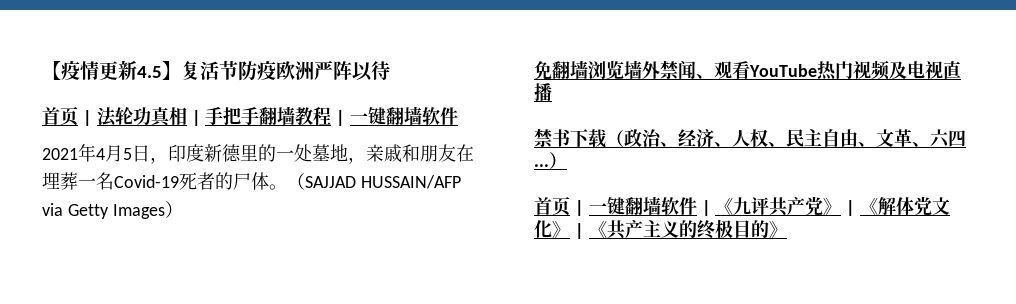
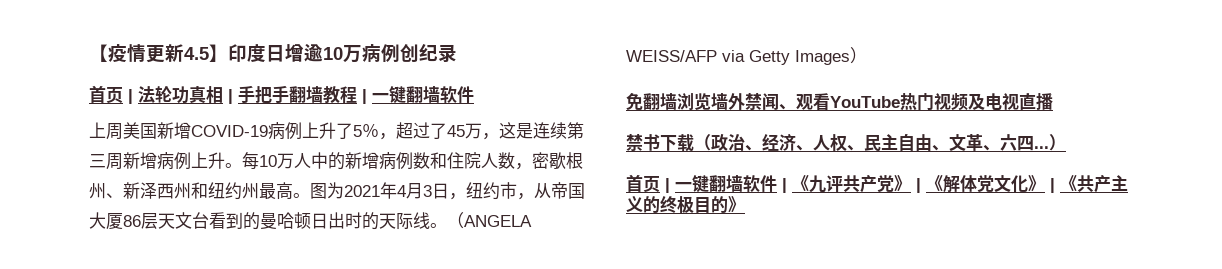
[181,60,390,81] 复活节防疫欧洲严阵以待 -> [228,43,457,63] 印度日增逾10万病例创纪录
[42,143,474,164] [42,172,461,190] 2021年4月5日，印度新德里的一处墓地，亲戚和朋友在埋葬一名Covid-19死者的尸体。（SAJJAD HUSSAIN/AFP -> [89,122,584,140] [89,152,583,170] [89,182,585,200] [89,212,532,230] [626,50,717,62] 上周美国新增COVID-19病例上升了5％，超过了45万，这是连续第三周新增病例上升。每10万人中的新增病例数和住院人数，密歇根州、新泽西州和纽约州最高。图为2021年4月3日，纽约市，从帝国大厦86层天文台看到的曼哈顿日出时的天际线。（ANGELA WEISS/AFP

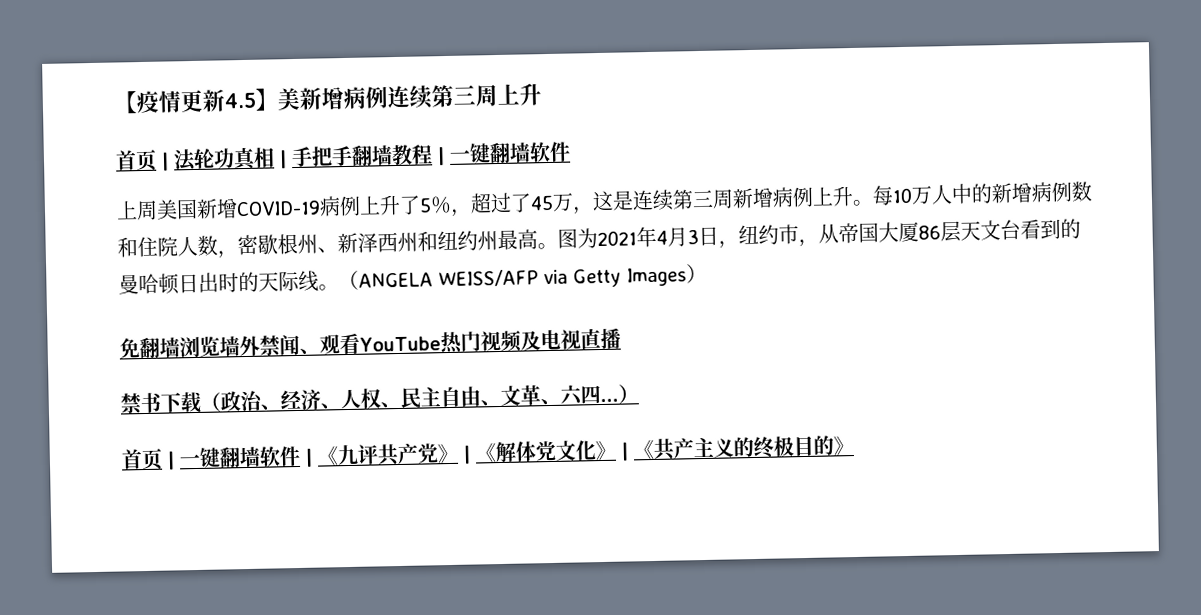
[228,43,457,63] 印度日增逾10万病例创纪录 -> [277,83,542,111] 美新增病例连续第三周上升

